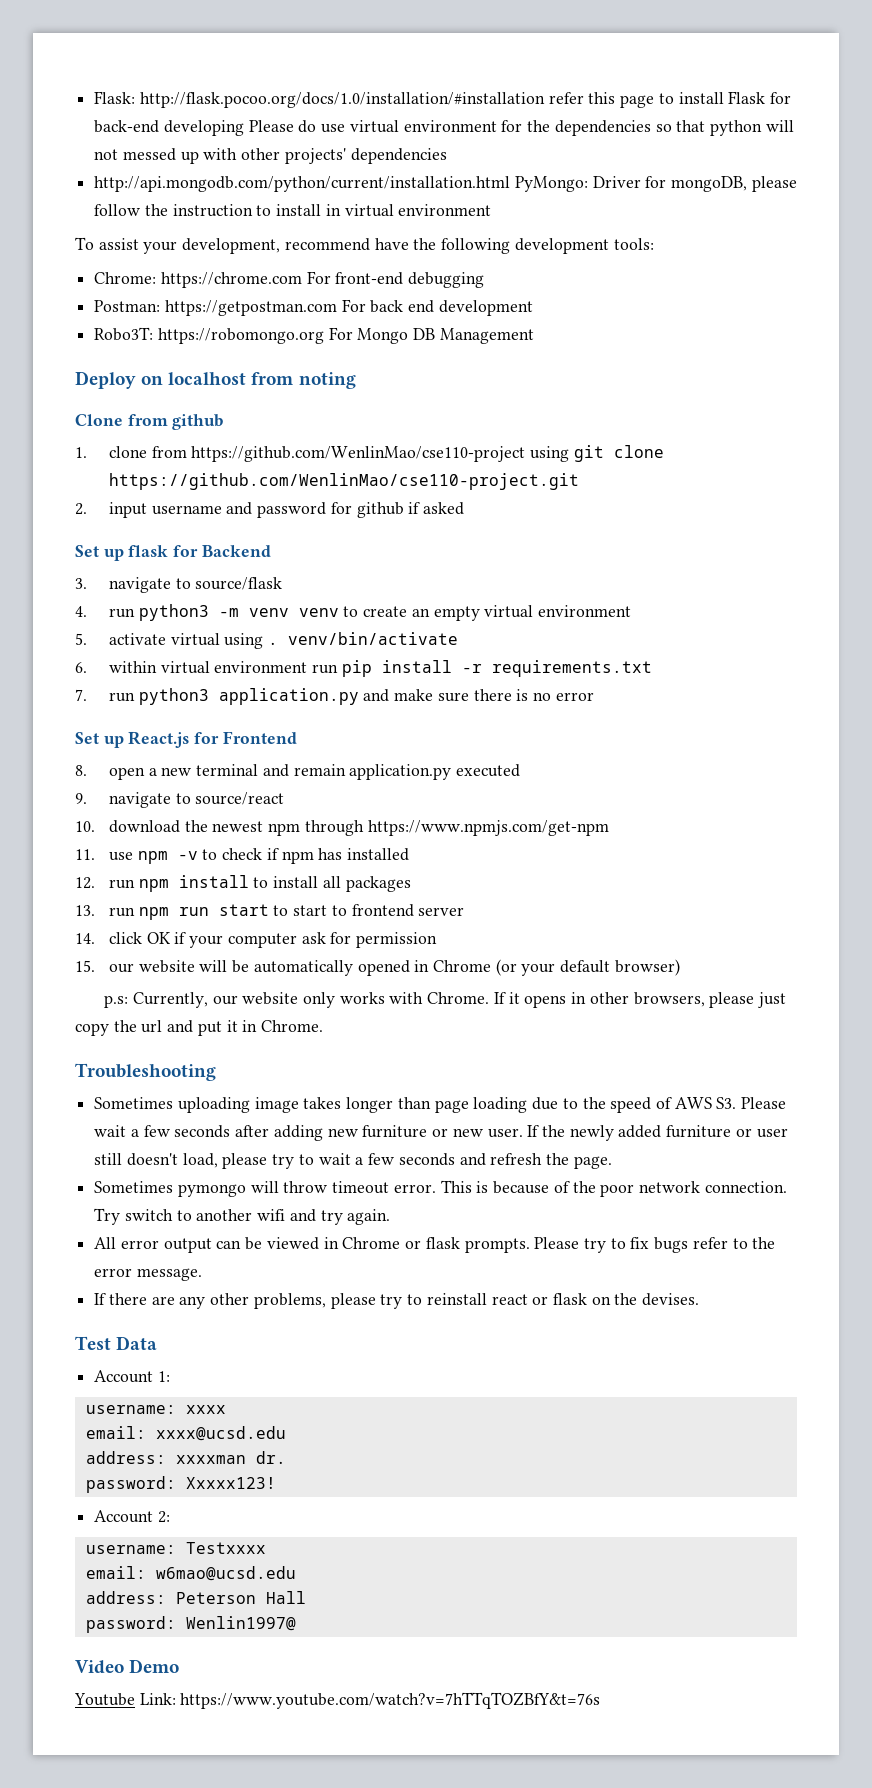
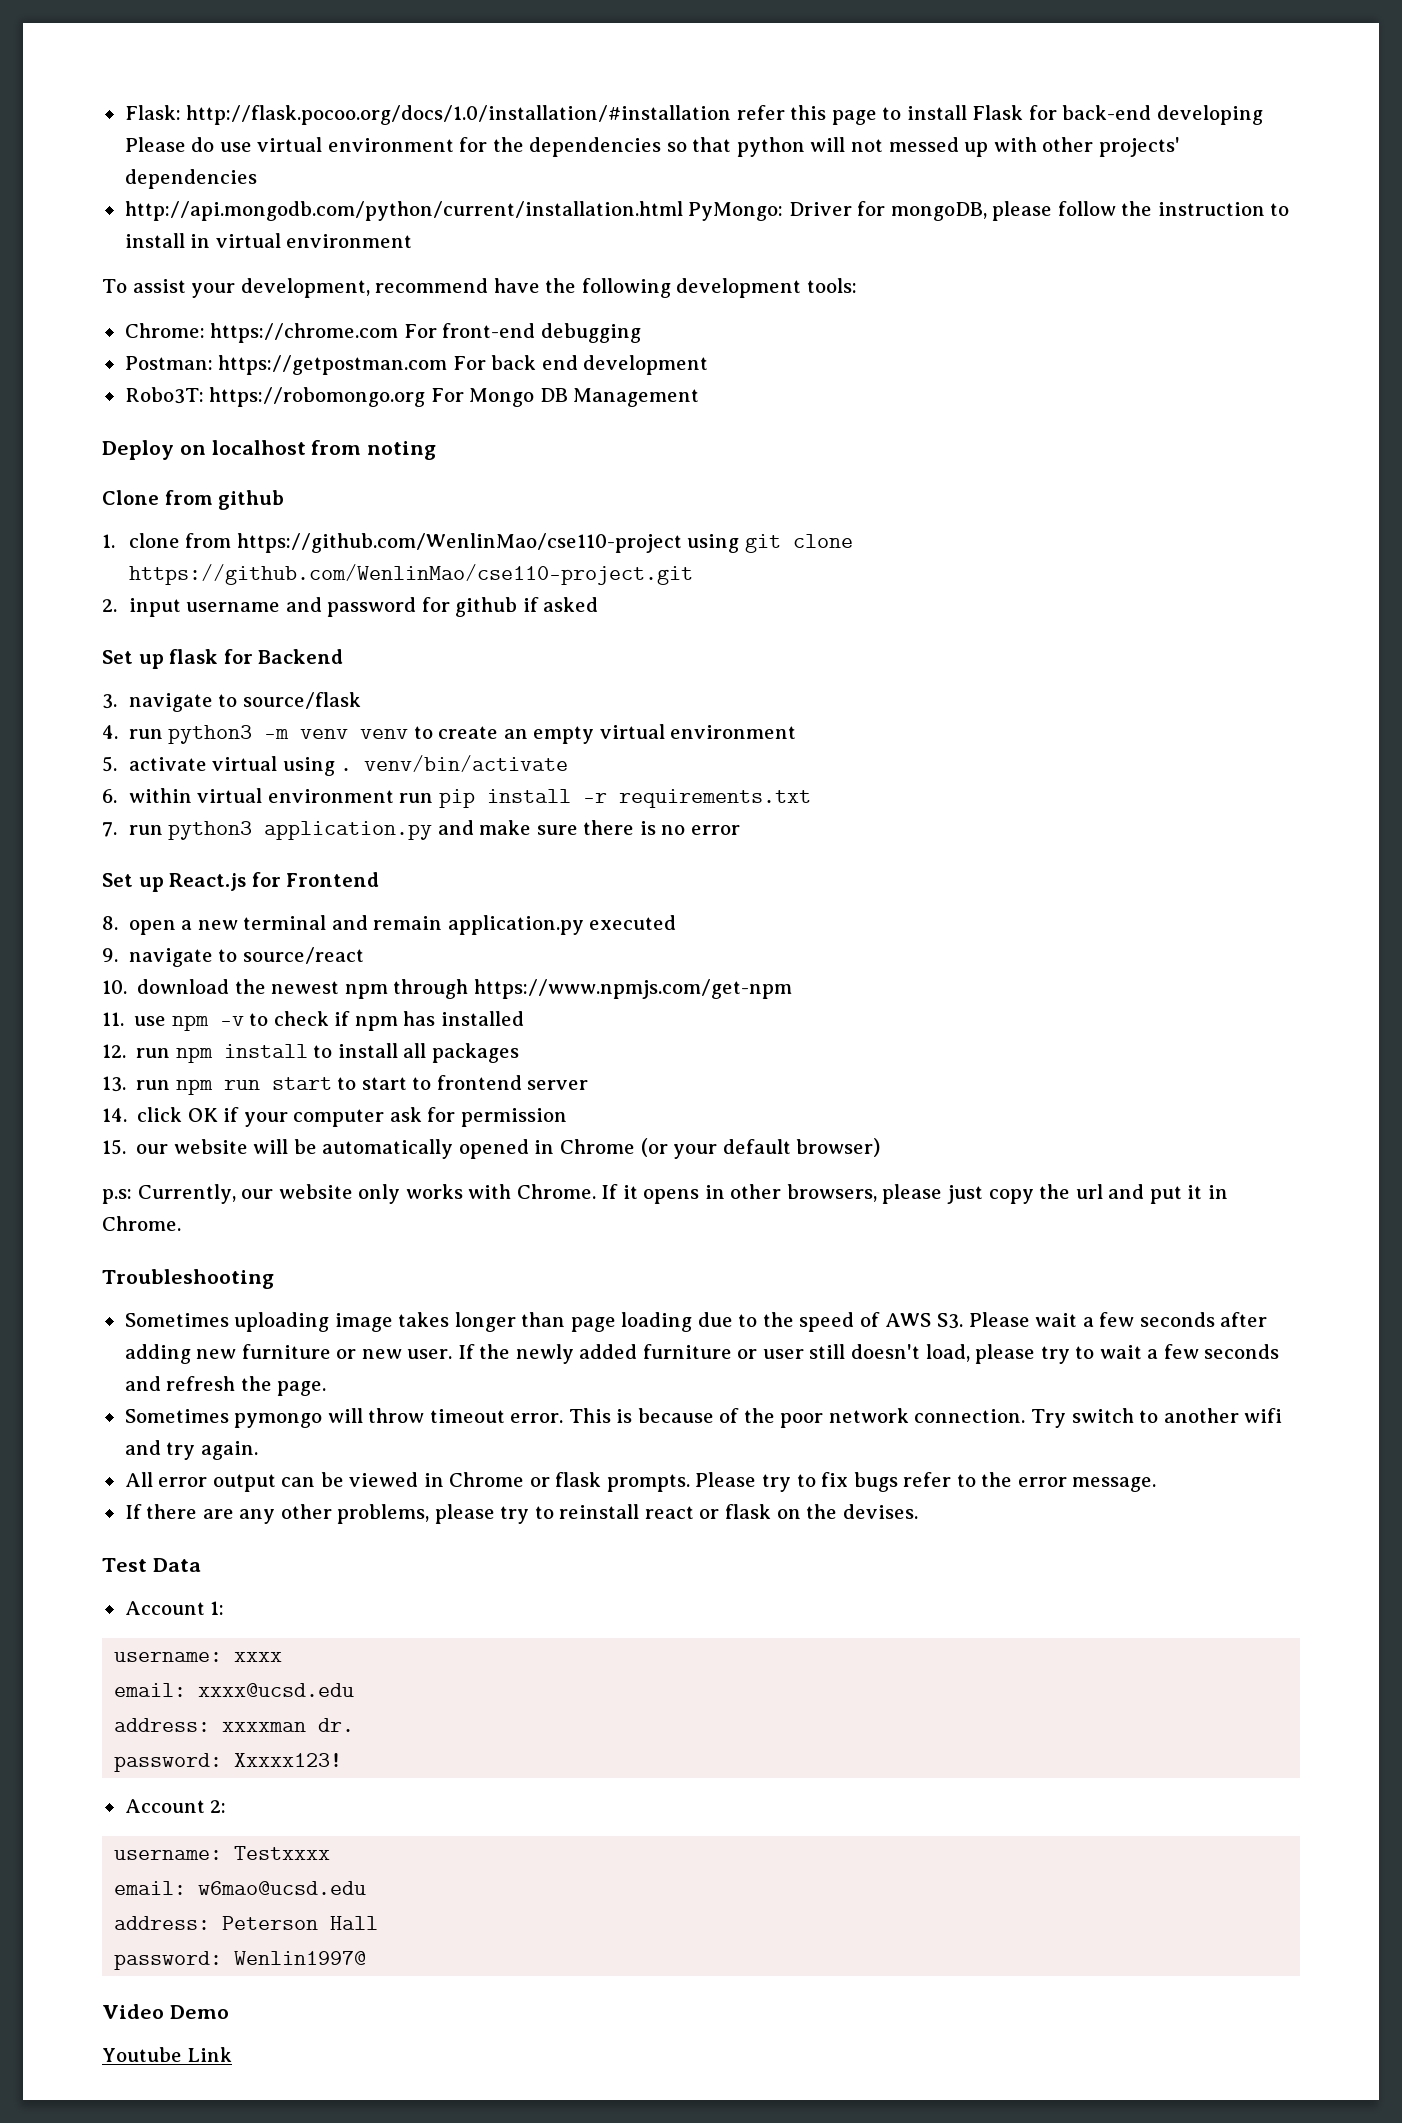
[139,1692,601,1709] Link: https://www.youtube.com/watch?v=7hTTqTOZBfY&t=76s -> [187,2047,232,2062] Link

